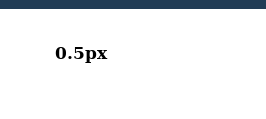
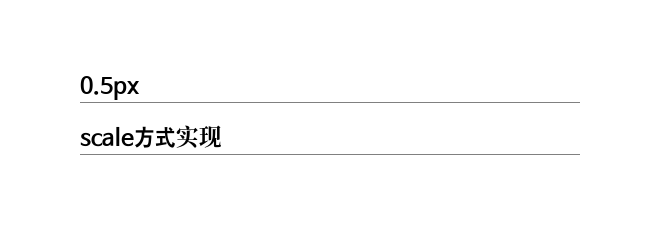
(108, 55) none -> [80,125,222,149] // scale方式实现

